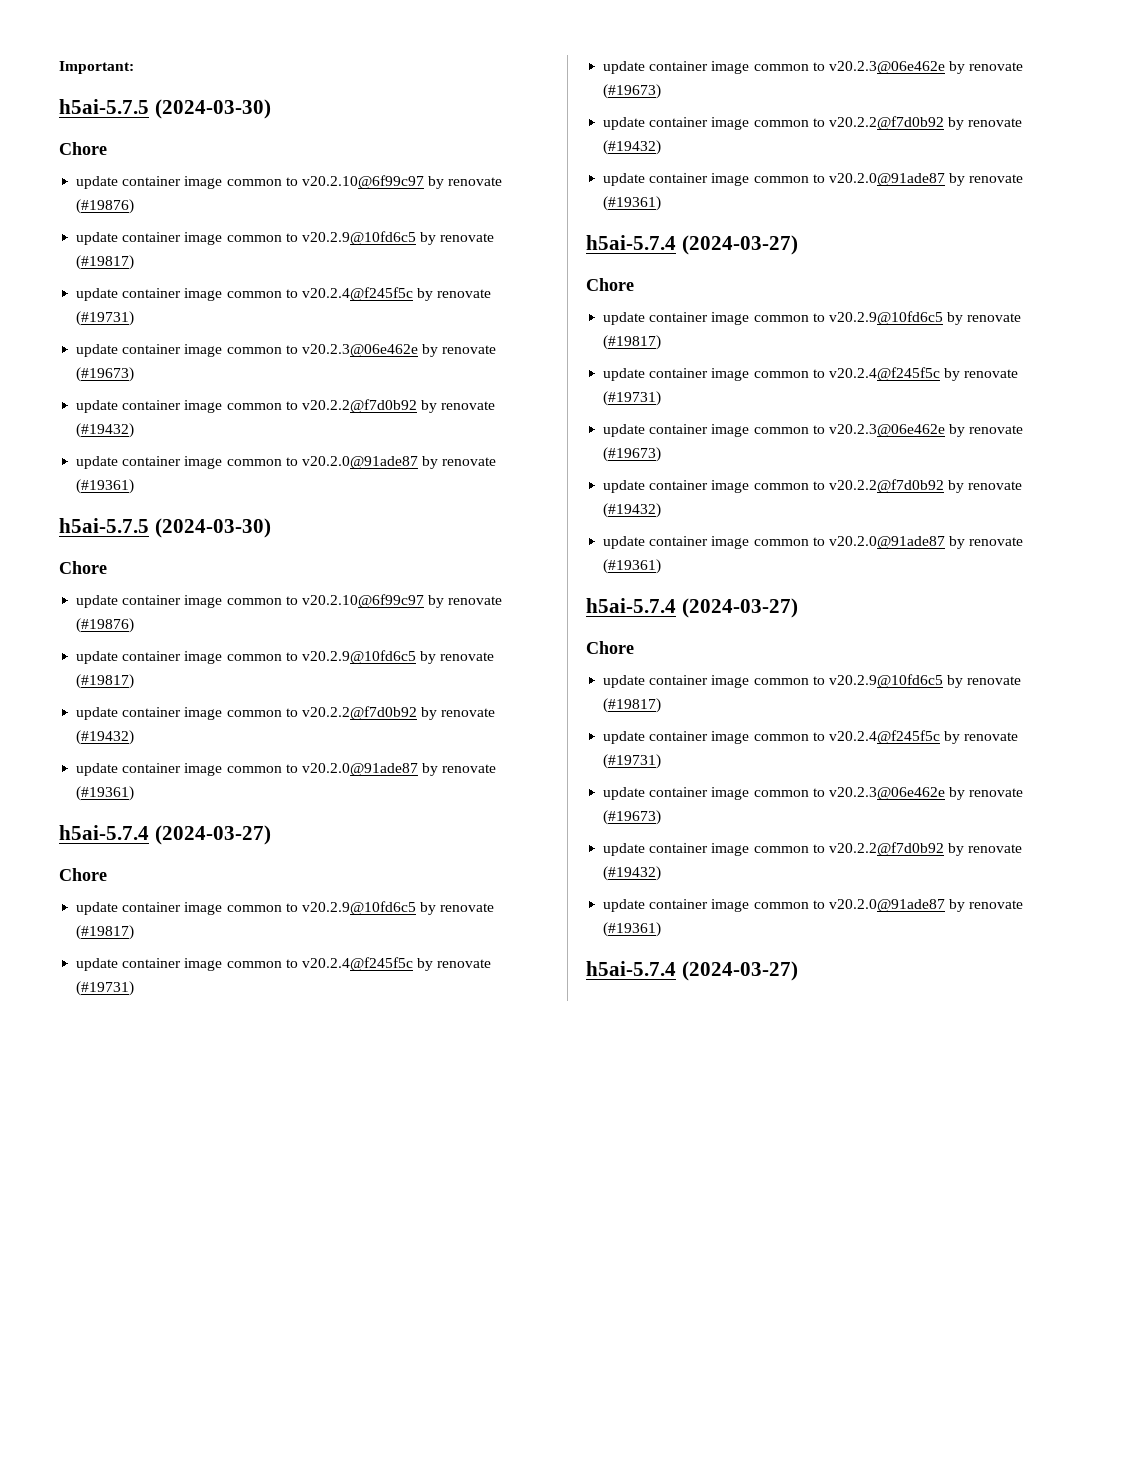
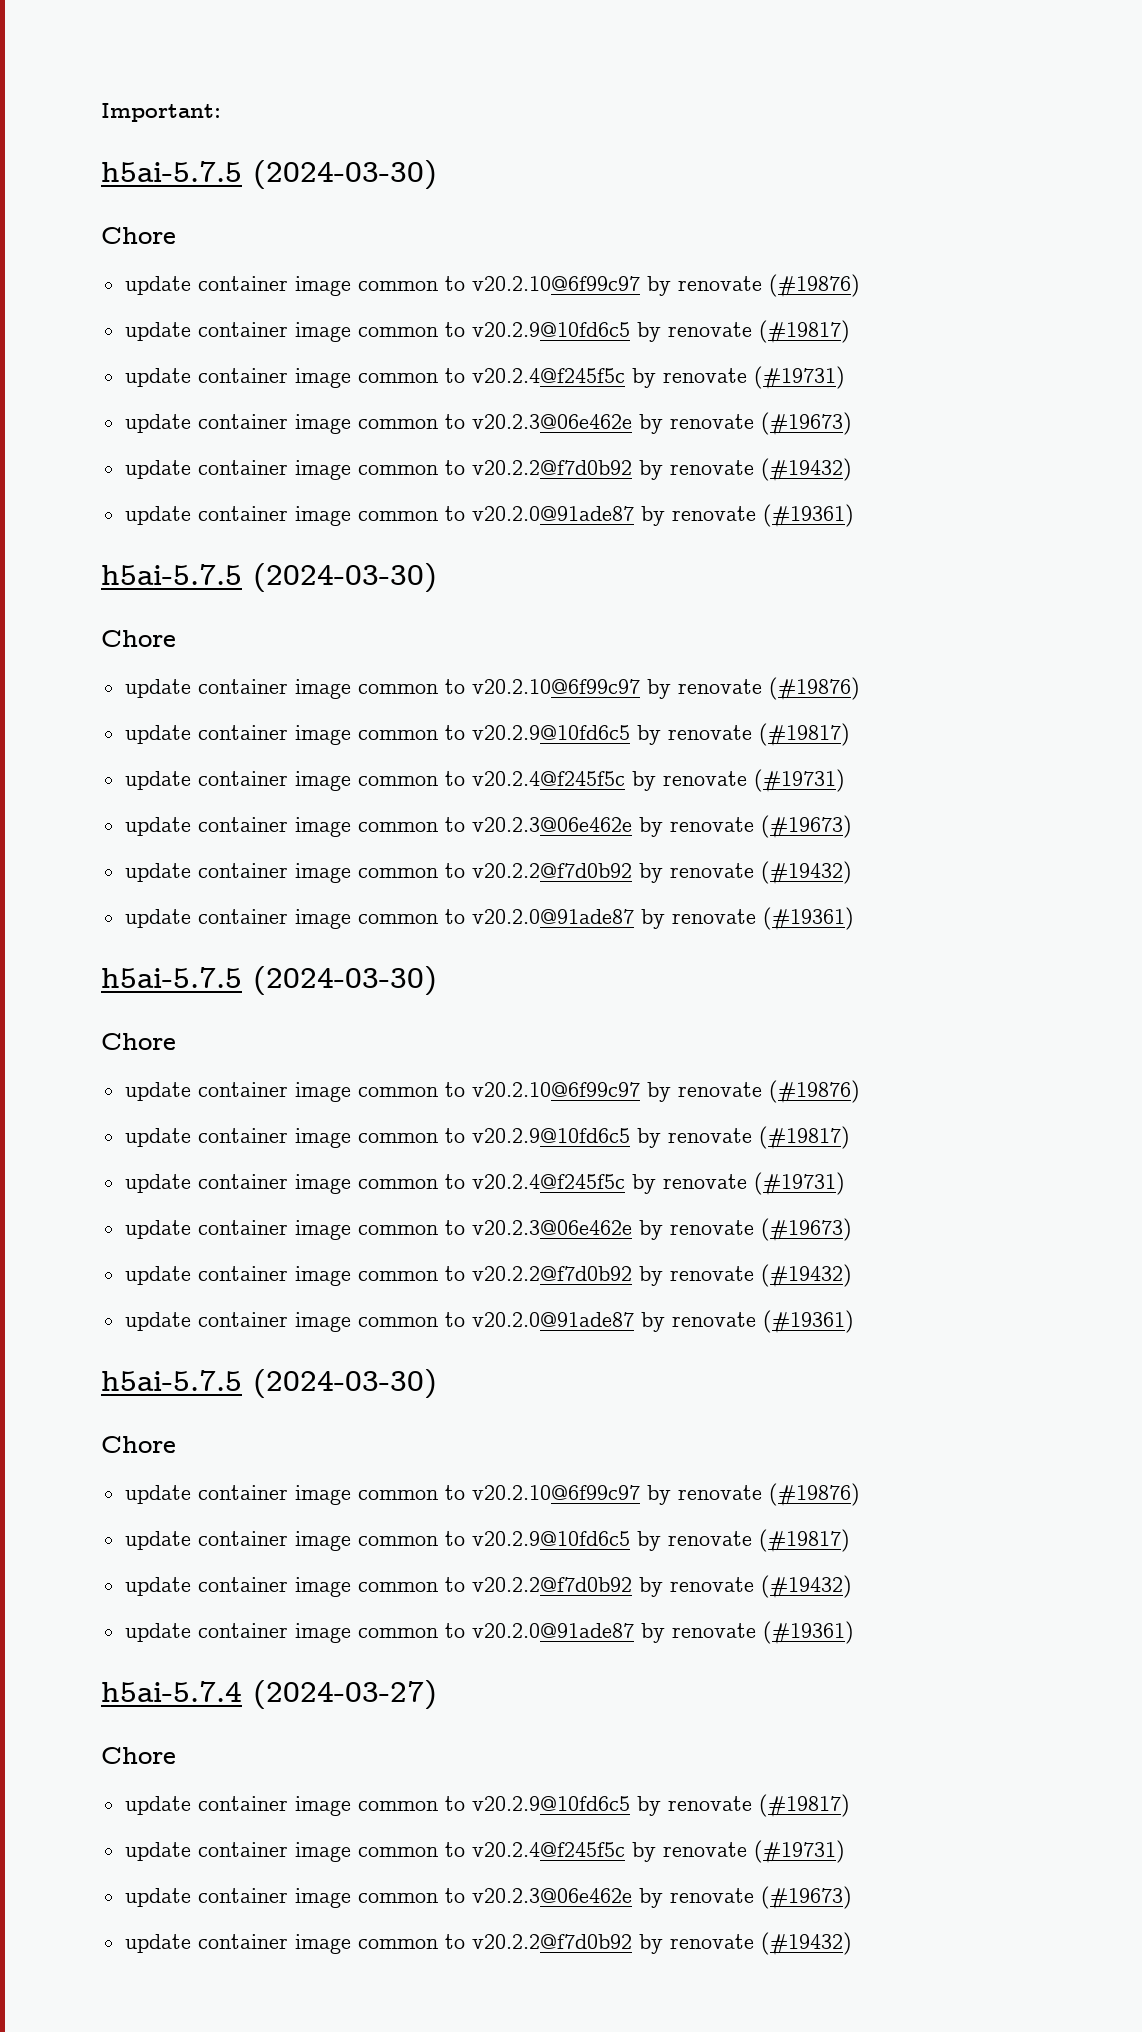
(135, 681) none -> [124,769,845,793] [124,815,852,839] [124,861,852,885] [124,907,854,931] [101,966,437,996] [101,1033,176,1050] [124,1080,860,1104] [124,1126,850,1150] [124,1172,845,1196] [124,1218,852,1242] [124,1264,852,1288] [124,1310,854,1334] [101,1369,437,1399] [101,1436,176,1453] [124,1483,860,1507] [124,1529,850,1553] // update container image common to v20.2.4@f245f5c by renovate (#19731) // update container image common to v20.2.3@06e462e by renovate (#19673) // update container image common to v20.2.2@f7d0b92 by renovate (#19432) // update container image common to v20.2.0@91ade87 by renovate (#19361) // h5ai-5.7.5 (2024-03-30) // Chore // update container image common to v20.2.10@6f99c97 by renovate (#19876) // update container image common to v20.2.9@10fd6c5 by renovate (#19817) // update container image common to v20.2.4@f245f5c by renovate (#19731) // update container image common to v20.2.3@06e462e by renovate (#19673) // update container image common to v20.2.2@f7d0b92 by renovate (#19432) // update container image common to v20.2.0@91ade87 by renovate (#19361) // h5ai-5.7.5 (2024-03-30) // Chore // update container image common to v20.2.10@6f99c97 by renovate (#19876) // update container image common to v20.2.9@10fd6c5 by renovate (#19817)
[603,173,1024,186] [603,196,662,211] [586,235,798,255] [586,278,634,291] [603,311,1022,325] [603,335,662,350] [603,367,1019,381] [603,391,662,406] [603,424,1024,437] [603,447,662,462] [603,479,1023,493] [603,503,662,518] [603,536,1024,549] [603,559,662,574] [586,598,798,618] [586,641,634,654] [603,674,1022,688] [603,698,662,713] [603,730,1019,744] [603,754,662,769] [603,787,1024,800] [603,810,662,825] [603,842,1023,856] [603,866,662,881] [603,899,1024,912] [603,922,662,937] [586,961,798,981] // update container image common to v20.2.0@91ade87 by renovate (#19361) // h5ai-5.7.4 (2024-03-27) // Chore // update container image common to v20.2.9@10fd6c5 by renovate (#19817) // update container image common to v20.2.4@f245f5c by renovate (#19731) // update container image common to v20.2.3@06e462e by renovate (#19673) // update container image common to v20.2.2@f7d0b92 by renovate (#19432) // update container image common to v20.2.0@91ade87 by renovate (#19361) // h5ai-5.7.4 (2024-03-27) // Chore // update container image common to v20.2.9@10fd6c5 by renovate (#19817) // update container image common to v20.2.4@f245f5c by renovate (#19731) // update container image common to v20.2.3@06e462e by renovate (#19673) // update container image common to v20.2.2@f7d0b92 by renovate (#19432) // update container image common to v20.2.0@91ade87 by renovate (#19361) // h5ai-5.7.4 (2024-03-27) -> (852, 1944) none

